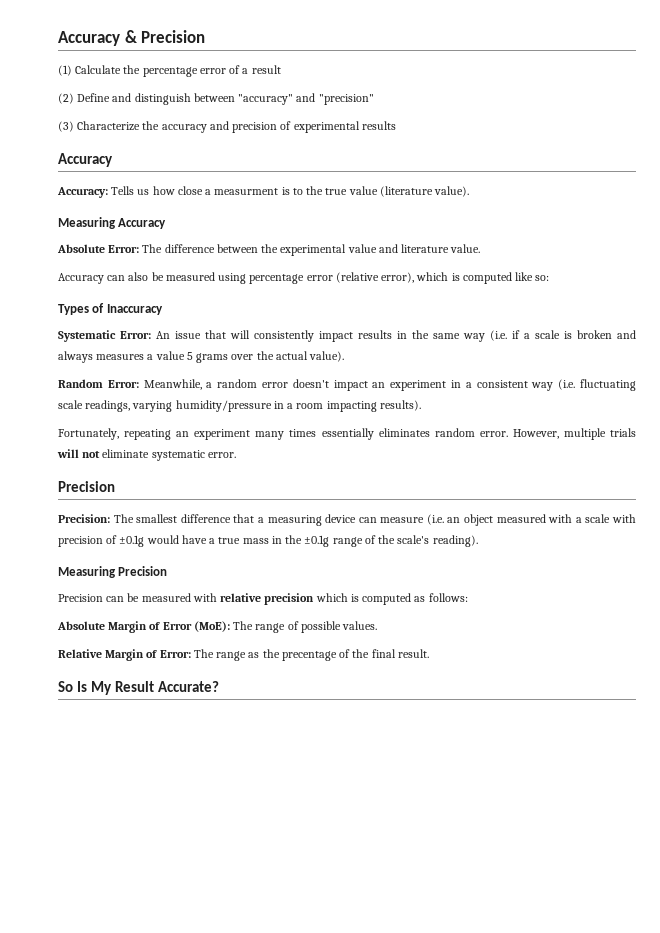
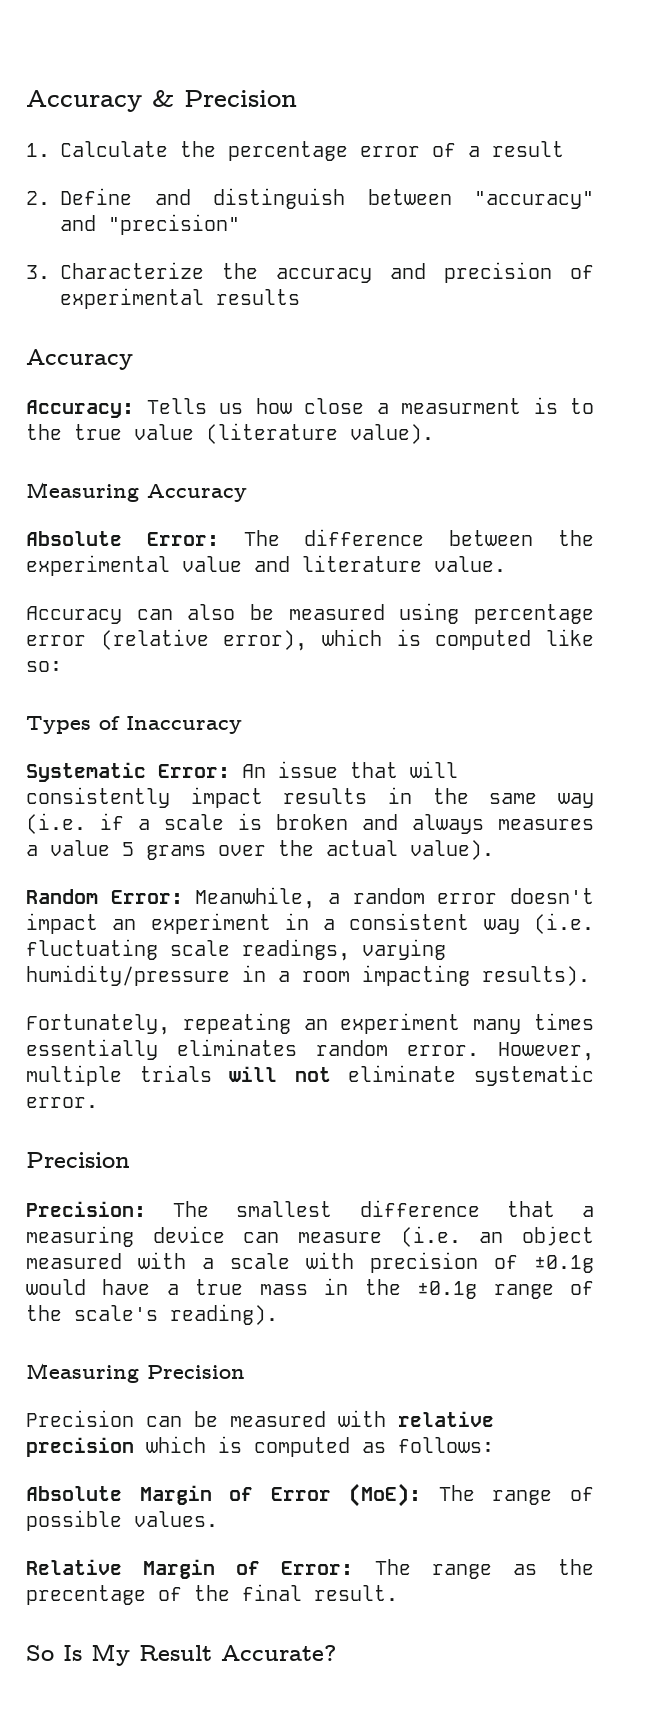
[58,65,72,76] (1) -> [26,143,50,157] 1.
[58,93,74,104] (2) -> [26,191,50,205] 2.
[58,121,74,132] (3) -> [26,265,50,279] 3.

